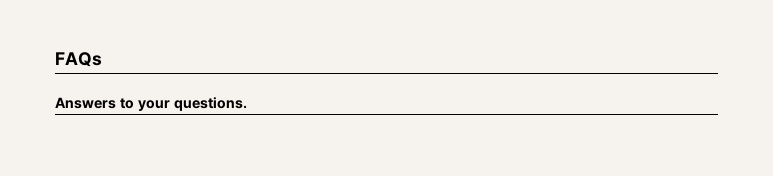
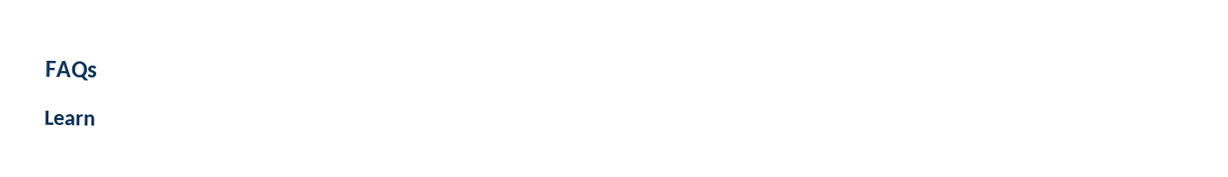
[55,97,247,111] Answers to your questions. -> [44,110,96,126] Learn

